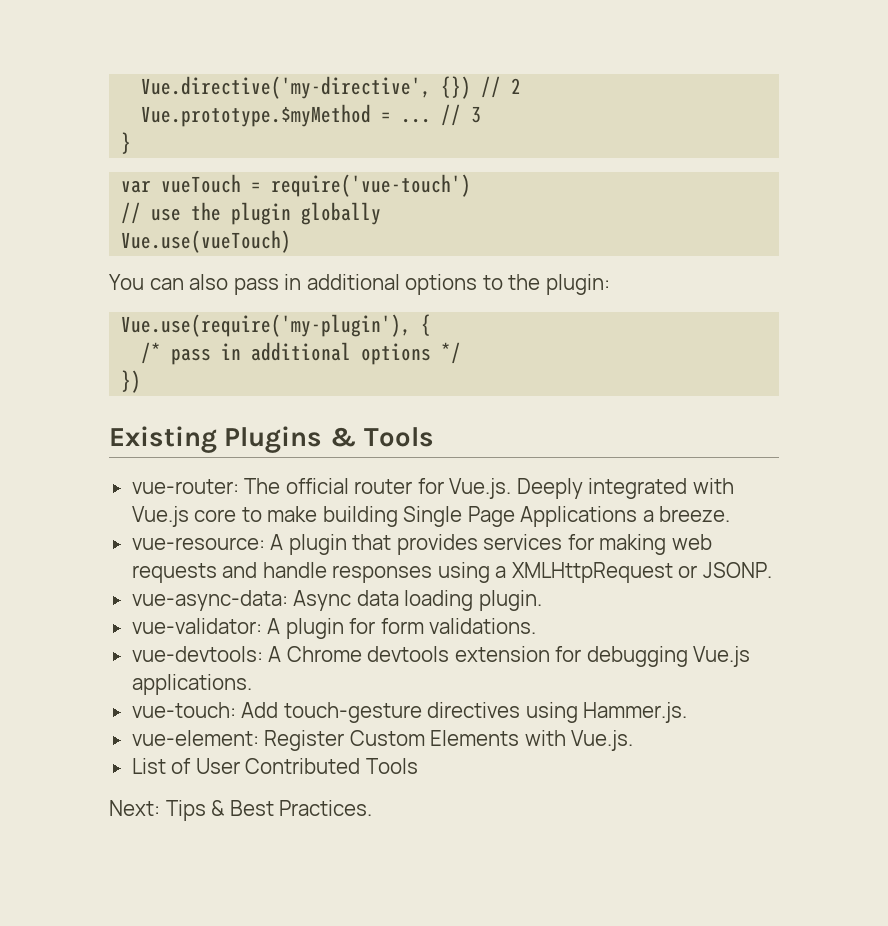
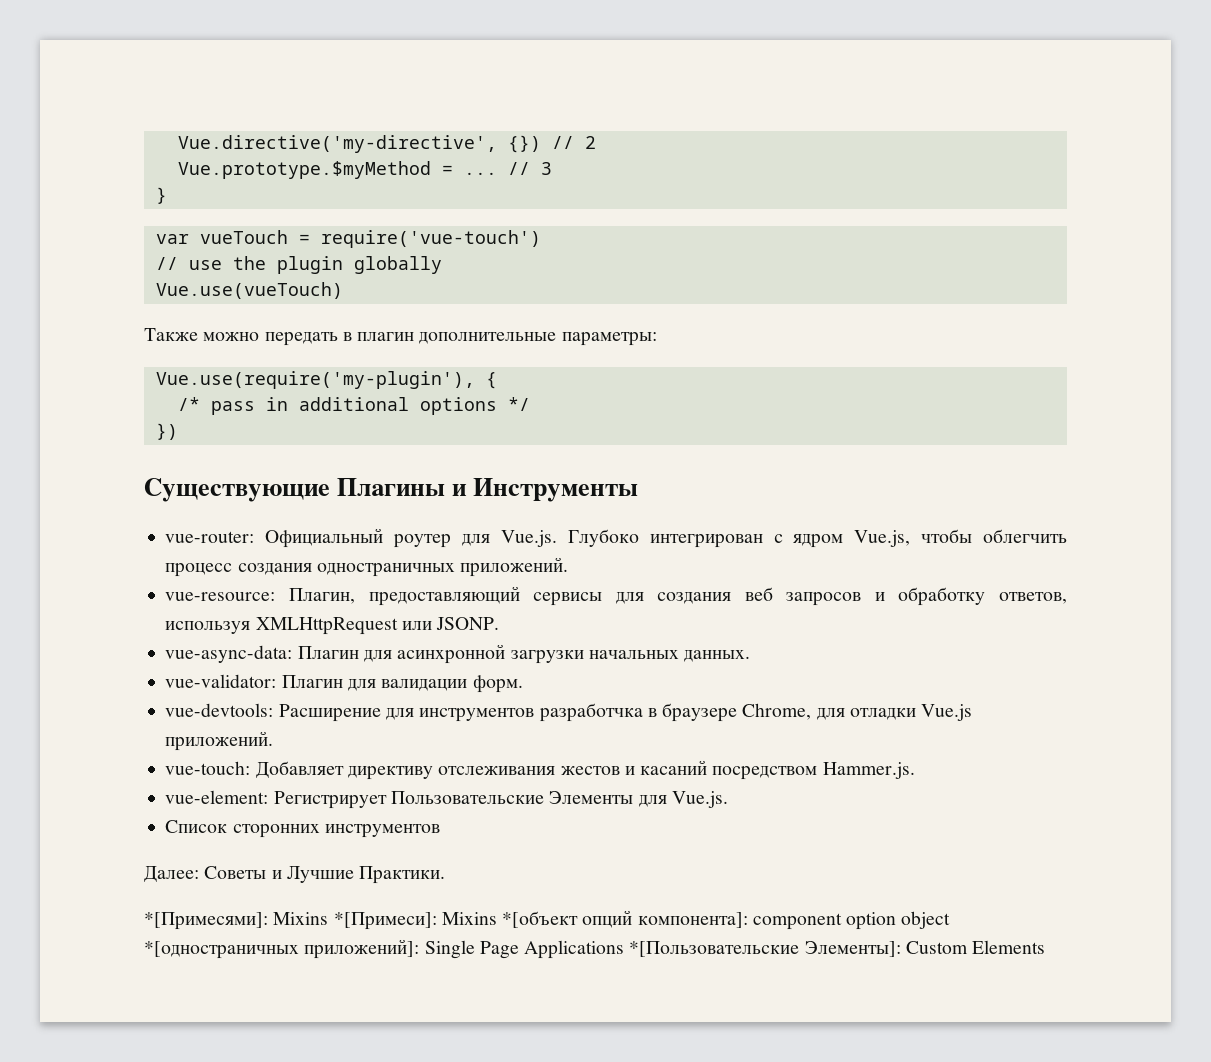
[109,274,610,295] You can also pass in additional options to the plugin: -> [144,328,657,346] Также можно передать в плагин дополнительные параметры:
[109,426,435,453] [131,478,734,499] [131,506,731,527] [131,534,712,555] [131,562,772,583] [131,590,542,611] [131,618,537,639] [131,646,751,667] [131,674,252,695] [131,702,688,723] [131,730,634,751] [131,758,418,774] [109,800,373,821] Existing Plugins & Tools // vue-router: The official router for Vue.js. Deeply integrated with Vue.js core to make building Single Page Applications a breeze. // vue-resource: A plugin that provides services for making web requests and handle responses using a XMLHttpRequest or JSONP. // vue-async-data: Async data loading plugin. // vue-validator: A plugin for form validations. // vue-devtools: A Chrome devtools extension for debugging Vue.js applications. // vue-touch: Add touch-gesture directives using Hammer.js. // vue-element: Register Custom Elements with Vue.js. // List of User Contributed Tools // Next: Tips & Best Practices. -> [144,478,639,502] [165,528,1067,548] [165,557,569,577] [165,586,1067,606] [165,617,500,635] [165,644,751,664] [165,674,523,693] [165,703,973,722] [165,731,274,751] [165,760,915,780] [165,790,728,809] [165,820,440,838] [144,866,446,884] [144,910,951,930] [144,939,1046,959] Существующие Плагины и Инструменты // vue-router: Официальный роутер для Vue.js. Глубоко интегрирован с ядром Vue.js, чтобы облегчить процесс создания одностраничных приложений. // vue-resource: Плагин, предоставляющий сервисы для создания веб запросов и обработку ответов, используя XMLHttpRequest или JSONP. // vue-async-data: Плагин для асинхронной загрузки начальных данных. // vue-validator: Плагин для валидации форм. // vue-devtools: Расширение для инструментов разработчка в браузере Chrome, для отладки Vue.js приложений. // vue-touch: Добавляет директиву отслеживания жестов и касаний посредством Hammer.js. // vue-element: Регистрирует Пользовательские Элементы для Vue.js. // Список сторонних инструментов // Далее: Советы и Лучшие Практики. // *[Примесями]: Mixins *[Примеси]: Mixins *[объект опций компонента]: component option object *[одностраничных приложений]: Single Page Applications *[Пользовательские Элементы]: Custom Elements

